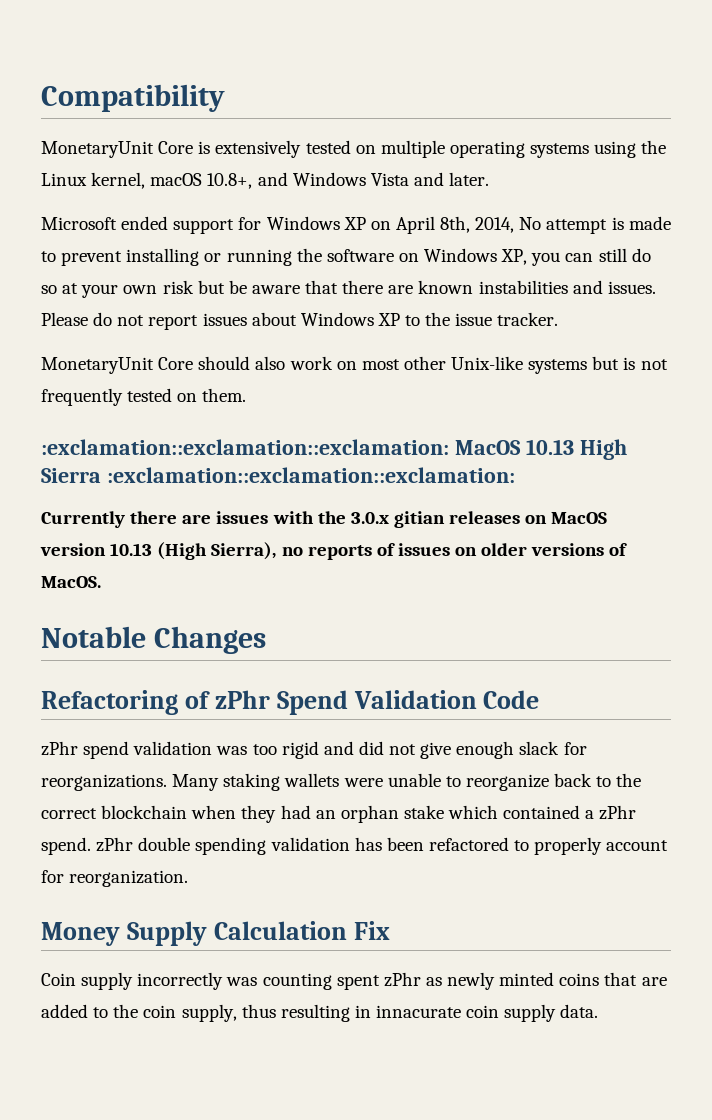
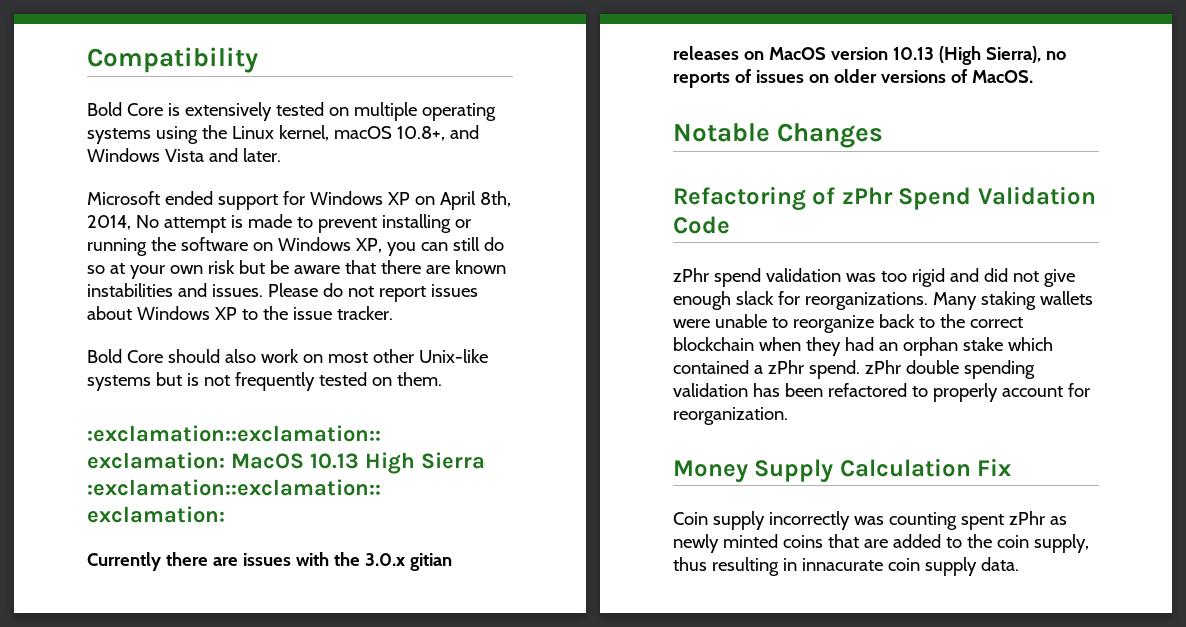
[41,141,154,158] MonetaryUnit -> [87,102,122,116] Bold
[41,357,154,374] MonetaryUnit -> [87,349,122,363] Bold

